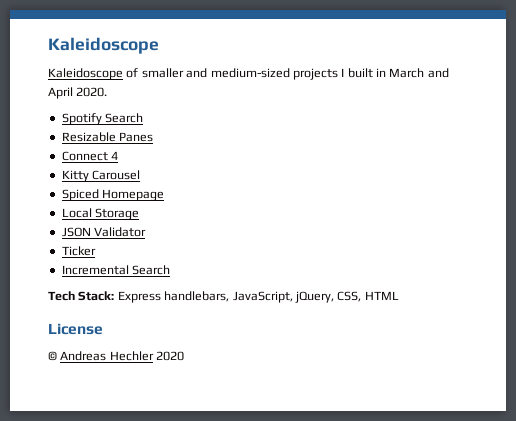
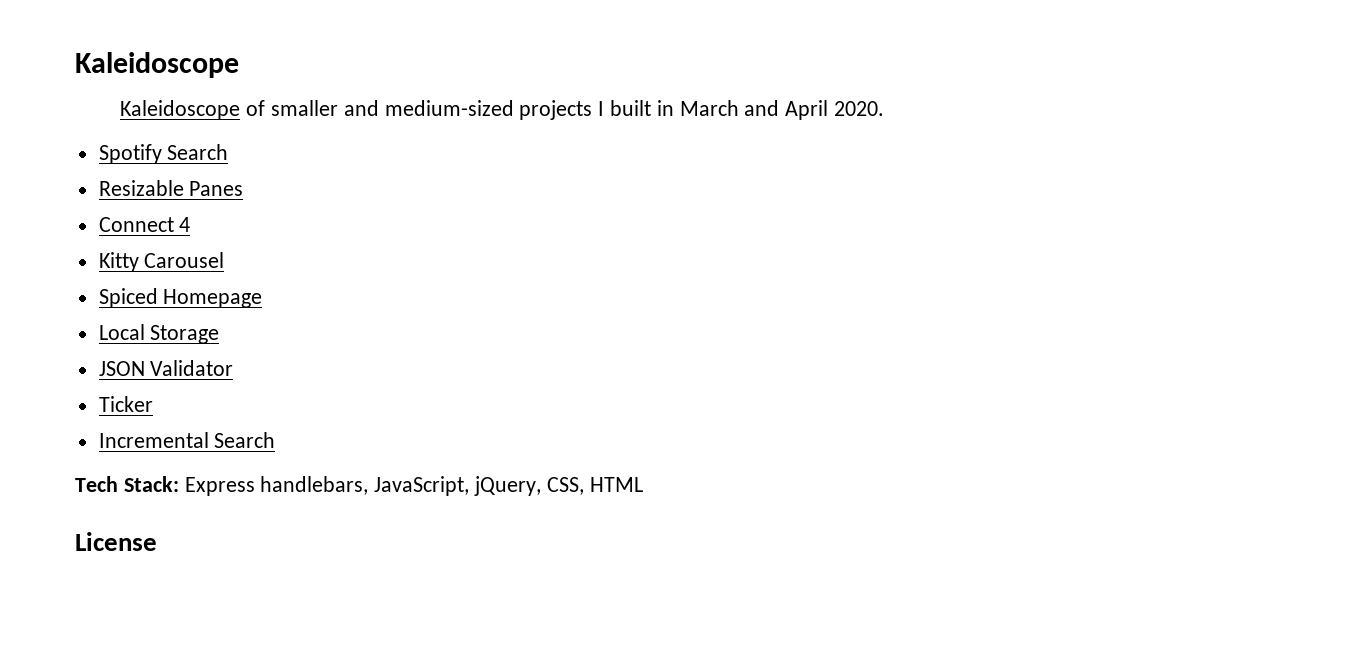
[48,351,185,361] // © Andreas Hechler 2020 -> (157, 541) none

